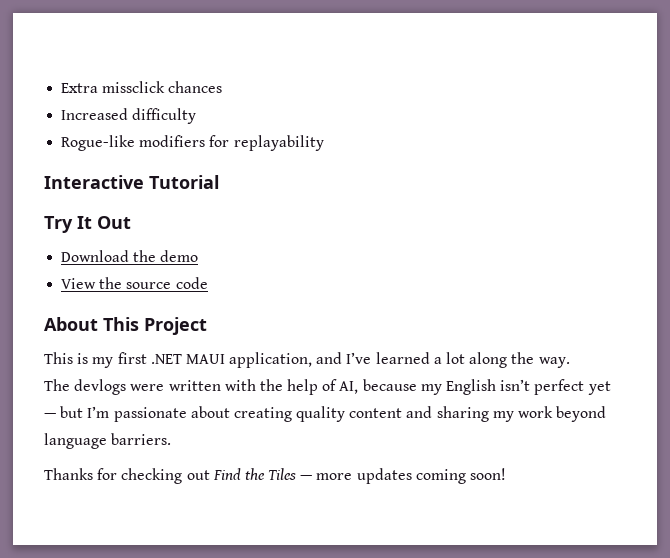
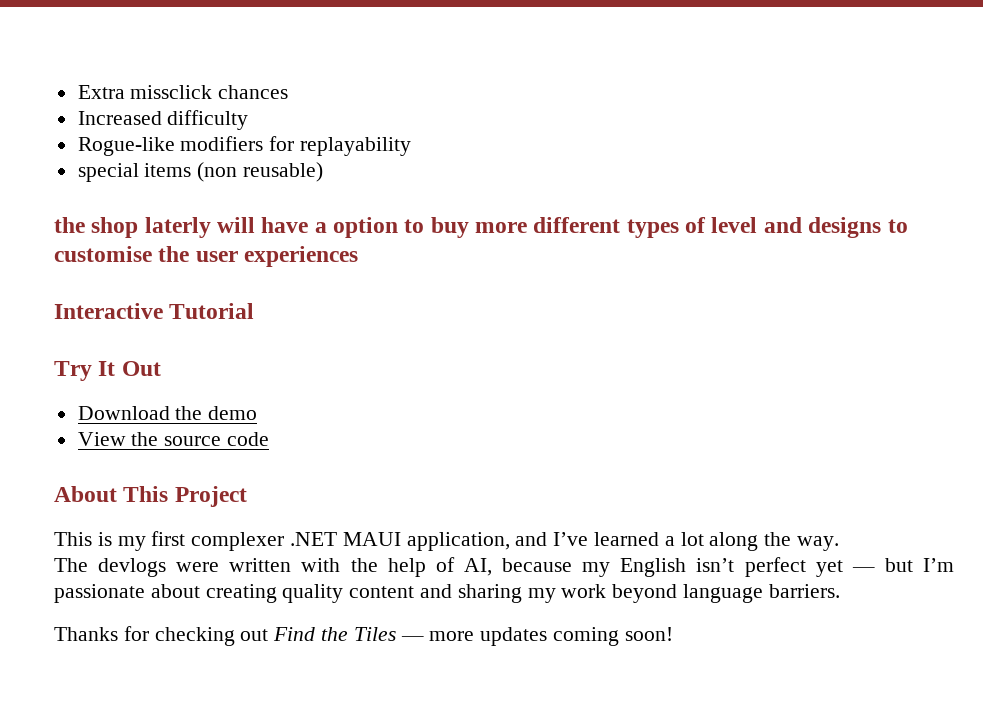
(324, 143) none -> [77,162,324,182] [54,217,908,238] [54,246,359,267] // special items (non reusable) // the shop laterly will have a option to buy more different types of level and designs to customise the user experiences
(147, 358) none -> [191,532,285,551] complexer

